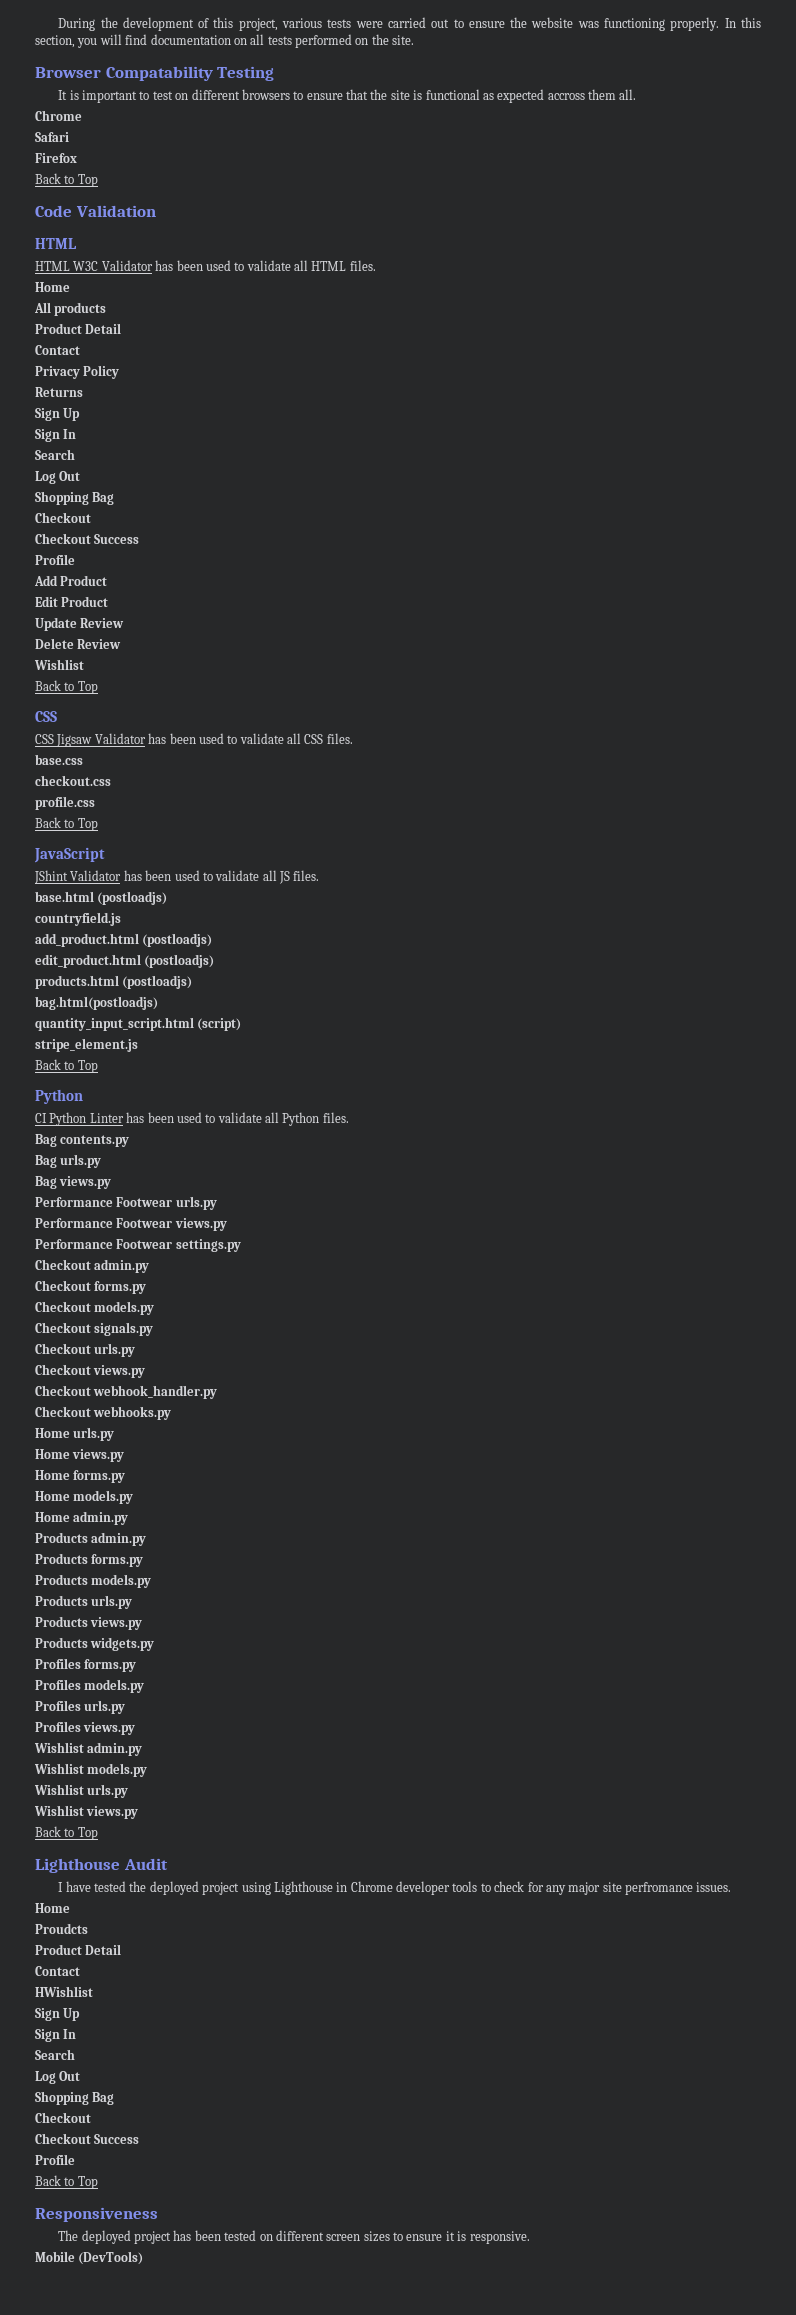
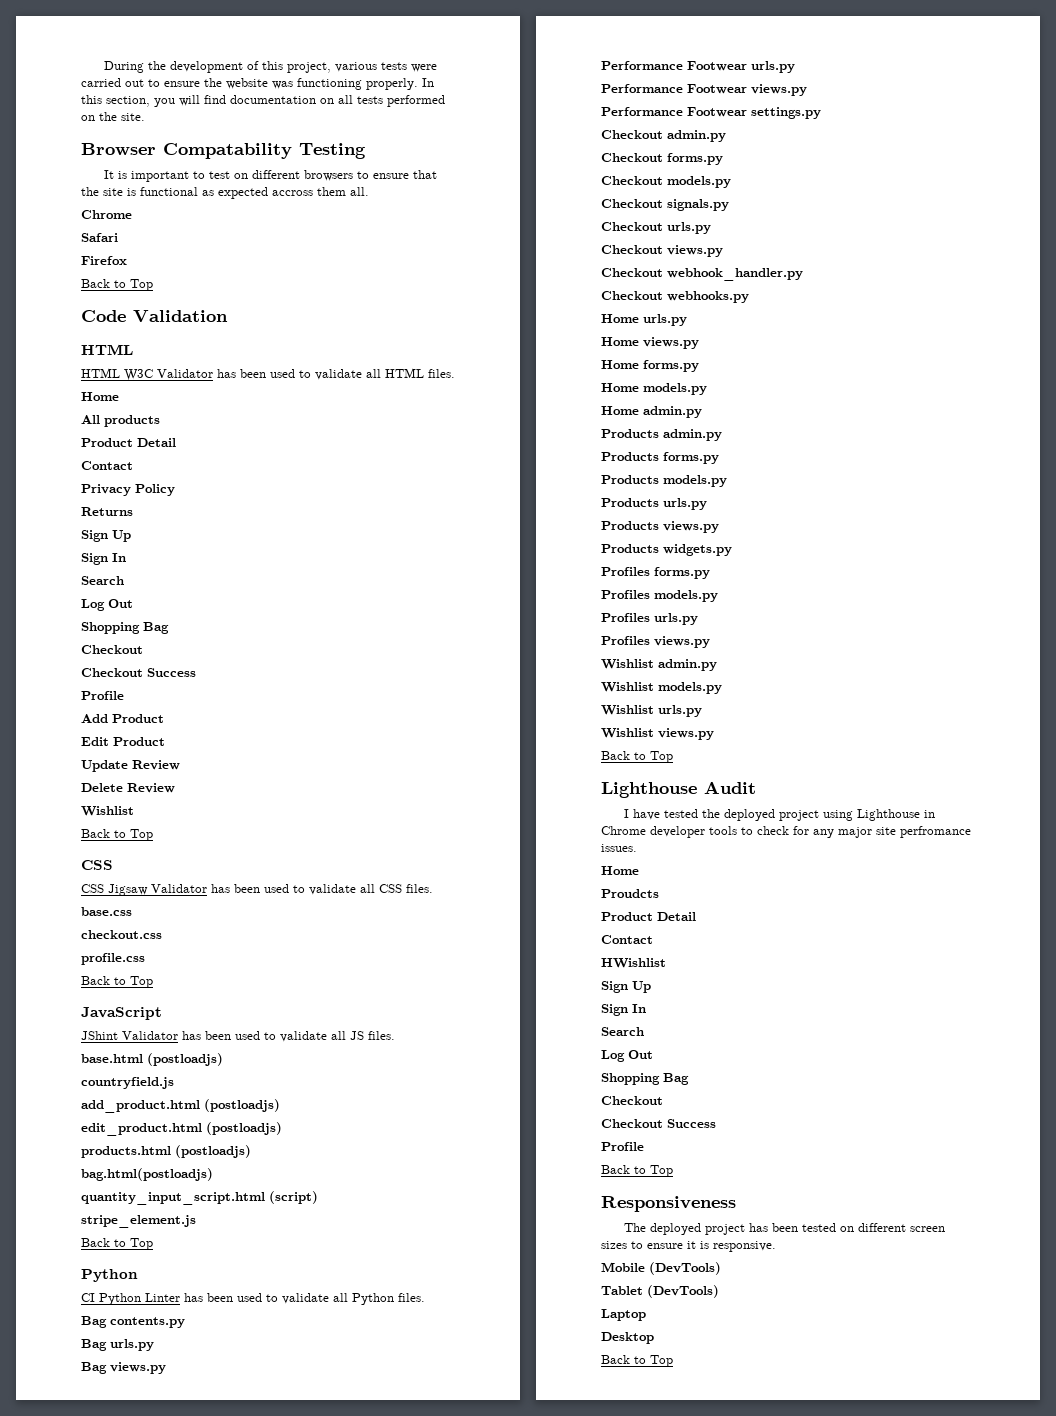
(144, 2258) none -> [601,1285,719,1298] [601,1309,646,1321] [601,1332,654,1344] [601,1355,673,1367] // Tablet (DevTools) // Laptop // Desktop // Back to Top

